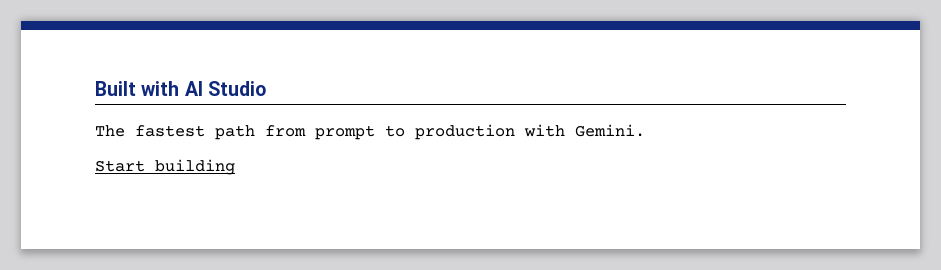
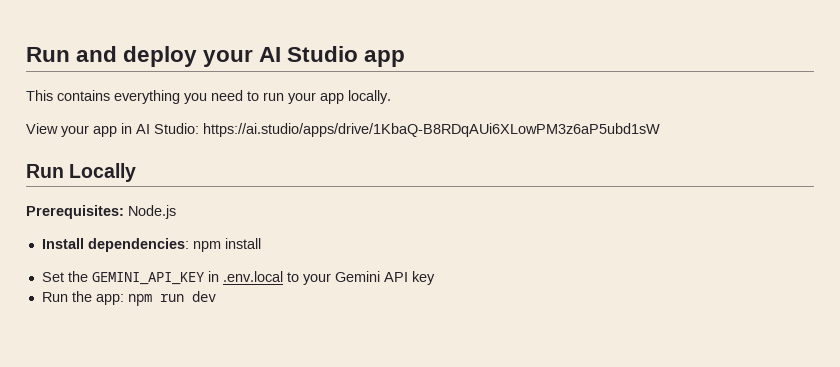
[95,81,266,96] [95,124,645,140] [95,159,235,175] Built with AI Studio // The fastest path from prompt to production with Gemini. // Start building -> [26,46,406,67] [26,90,391,104] [26,123,660,137] [26,163,137,182] [26,205,176,219] [41,238,261,252] [41,271,435,285] [41,291,216,306] Run and deploy your AI Studio app // This contains everything you need to run your app locally. // View your app in AI Studio: https://ai.studio/apps/drive/1KbaQ-B8RDqAUi6XLowPM3z6aP5ubd1sW // Run Locally // Prerequisites: Node.js // Install dependencies: npm install // Set the GEMINI_API_KEY in .env.local to your Gemini API key // Run the app: npm run dev

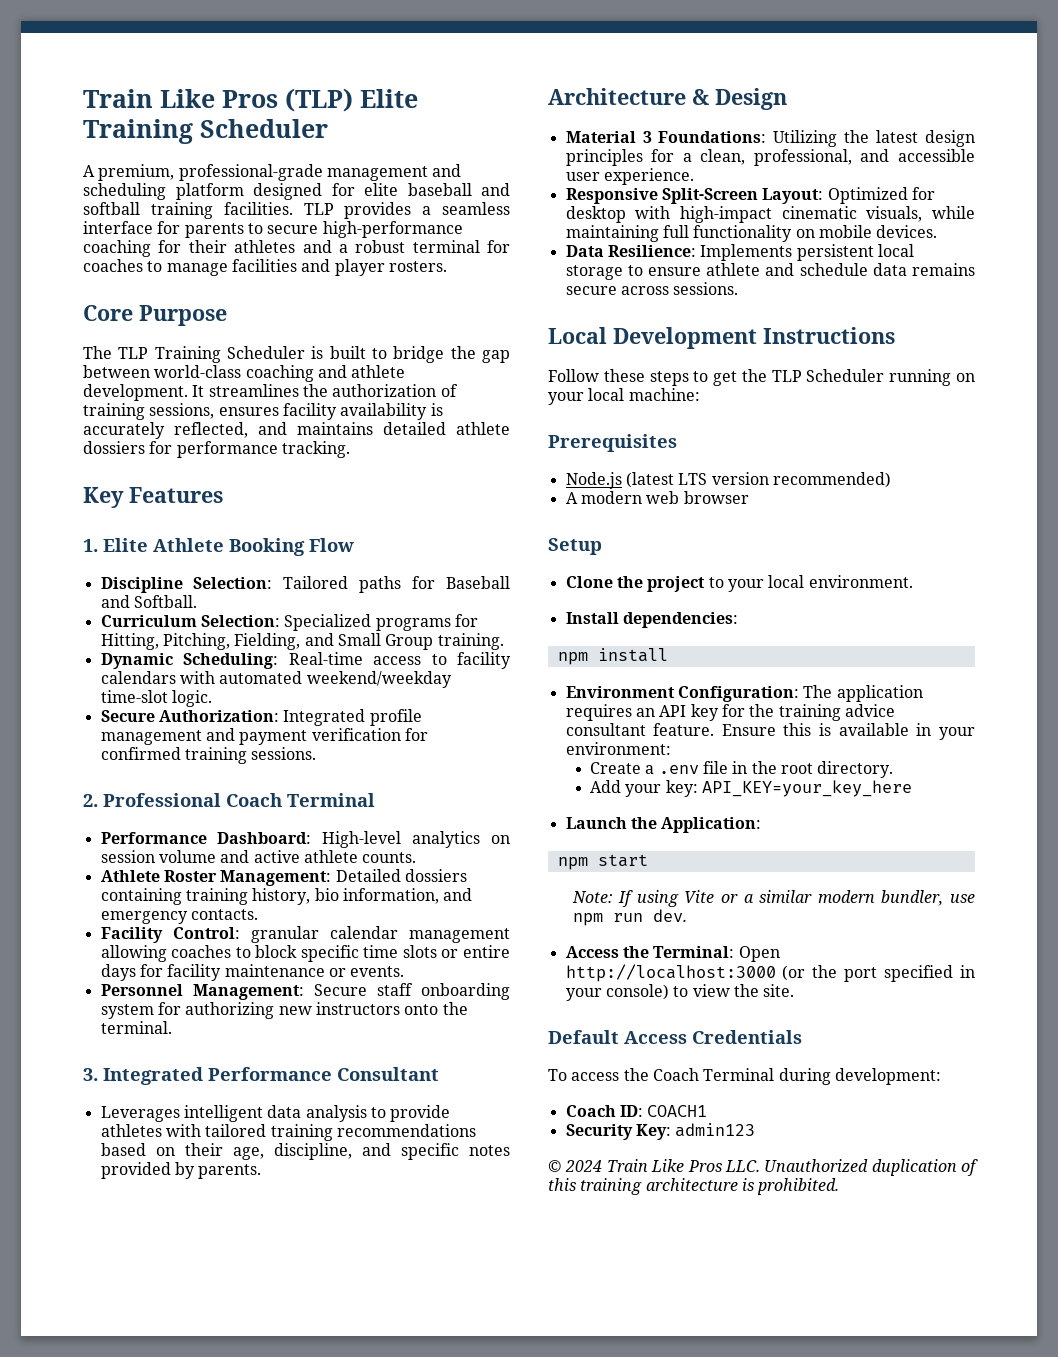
[26,46,406,67] [26,90,391,104] [26,123,660,137] [26,163,137,182] [26,205,176,219] Run and deploy your AI Studio app // This contains everything you need to run your app locally. // View your app in AI Studio: https://ai.studio/apps/drive/1KbaQ-B8RDqAUi6XLowPM3z6aP5ubd1sW // Run Locally // Prerequisites: Node.js -> [83,88,418,112] [83,119,328,144] [83,164,462,181] [83,183,510,200] [83,202,510,219] [83,221,463,238] [83,240,510,257] [83,259,447,276] [83,305,227,326] [83,346,510,363] [83,365,406,382] [83,384,458,401] [83,403,443,420] [83,422,510,439] [83,441,350,458] [83,487,223,508] [83,538,354,556] [100,576,510,593] [100,595,197,608] [100,614,478,631] [100,633,504,650] [100,652,511,669] [100,671,452,688] [100,690,212,707] [100,709,422,726] [100,728,428,745] [100,747,317,764] [83,793,375,807] [100,831,510,848] [100,850,417,863] [100,869,467,886] [100,888,473,905] [100,909,258,924] [100,926,510,943] [100,945,511,962] [100,964,405,981] [100,983,510,1000] [100,1002,468,1019] [100,1021,172,1034] [83,1067,439,1085] [100,1105,451,1122] [100,1124,476,1141] [100,1143,511,1160] [100,1162,262,1179] [548,88,787,110] [565,130,975,147] [565,149,975,166] [565,168,694,185] [565,187,935,204] [565,206,975,223] [565,225,938,242] [565,244,914,261] [565,263,975,280] [565,282,739,295] [548,327,895,349] [548,369,975,386] [548,388,700,405] [548,434,677,452] [565,472,891,489] [565,491,749,504] [548,538,602,555] [565,575,913,592] Train Like Pros (TLP) Elite Training Scheduler // A premium, professional-grade management and scheduling platform designed for elite baseball and softball training facilities. TLP provides a seamless interface for parents to secure high-performance coaching for their athletes and a robust terminal for coaches to manage facilities and player rosters. // Core Purpose // The TLP Training Scheduler is built to bridge the gap between world-class coaching and athlete development. It streamlines the authorization of training sessions, ensures facility availability is accurately reflected, and maintains detailed athlete dossiers for performance tracking. // Key Features // 1. Elite Athlete Booking Flow // Discipline Selection: Tailored paths for Baseball and Softball. // Curriculum Selection: Specialized programs for Hitting, Pitching, Fielding, and Small Group training. // Dynamic Scheduling: Real-time access to facility calendars with automated weekend/weekday time-slot logic. // Secure Authorization: Integrated profile management and payment verification for confirmed training sessions. // 2. Professional Coach Terminal // Performance Dashboard: High-level analytics on session volume and active athlete counts. // Athlete Roster Management: Detailed dossiers containing training history, bio information, and emergency contacts. // Facility Control: granular calendar management allowing coaches to block specific time slots or entire days for facility maintenance or events. // Personnel Management: Secure staff onboarding system for authorizing new instructors onto the terminal. // 3. Integrated Performance Consultant // Leverages intelligent data analysis to provide athletes with tailored training recommendations based on their age, discipline, and specific notes provided by parents. // Architecture & Design // Material 3 Foundations: Utilizing the latest design principles for a clean, professional, and accessible user experience. // Responsive Split-Screen Layout: Optimized for desktop with high-impact cinematic visuals, while maintaining full functionality on mobile devices. // Data Resilience: Implements persistent local storage to ensure athlete and schedule data remains secure across sessions. // Local Development Instructions // Follow these steps to get the TLP Scheduler running on your local machine: // Prerequisites // Node.js (latest LTS version recommended) // A modern web browser // Setup // Clone the project to your local environment.
(189, 245) none -> (738, 620) //
[41,271,435,285] [41,291,216,306] Set the GEMINI_API_KEY in .env.local to your Gemini API key // Run the app: npm run dev -> [565,685,923,702] [565,704,895,721] [565,723,975,740] [565,742,671,755] [590,761,894,778] [590,780,913,797] [565,817,762,833] [557,854,648,870] [571,890,975,907] [572,909,687,926] [565,946,780,962] [565,964,975,982] [565,984,795,1001] [548,1030,802,1044] [548,1068,941,1085] [565,1105,708,1117] [565,1123,756,1140] [548,1159,978,1176] [548,1178,840,1195] Environment Configuration: The application requires an API key for the training advice consultant feature. Ensure this is available in your environment: // Create a .env file in the root directory. // Add your key: API_KEY=your_key_here // Launch the Application: // npm start // Note: If using Vite or a similar modern bundler, use npm run dev. // Access the Terminal: Open http://localhost:3000 (or the port specified in your console) to view the site. // Default Access Credentials // To access the Coach Terminal during development: // Coach ID: COACH1 // Security Key: admin123 // © 2024 Train Like Pros LLC. Unauthorized duplication of this training architecture is prohibited.

